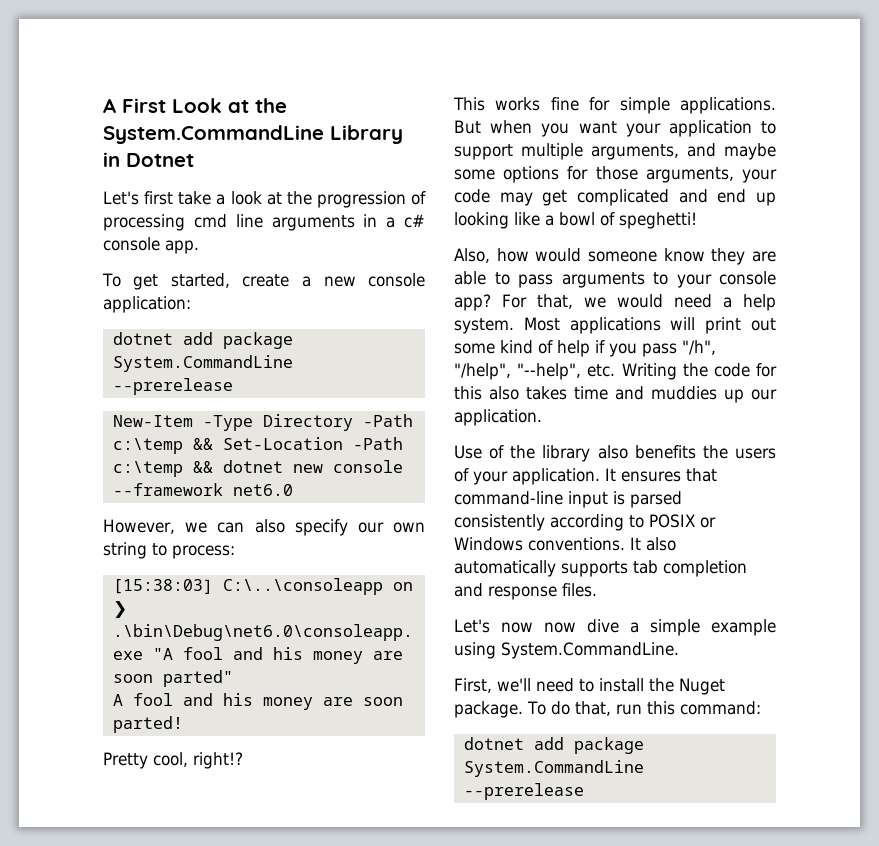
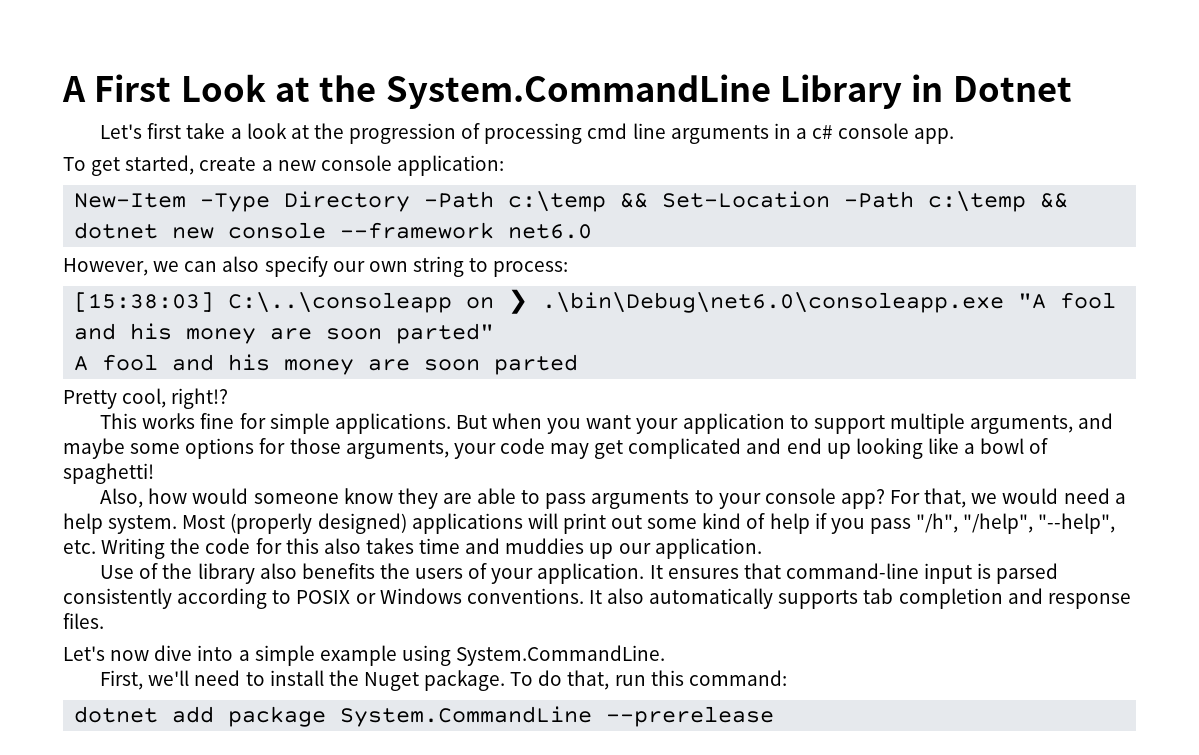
[112,332,293,349] [112,355,293,372] [112,378,233,395] // dotnet add package System.CommandLine --prerelease -> (504, 165) none
[112,716,183,733] parted! -> [494,354,579,375] parted
[619,212,697,229] speghetti! -> [63,463,154,484] spaghetti!
(560, 324) none -> [230,513,407,534] (properly designed)
[544,619,619,633] now dive -> [154,645,234,661] dive into

